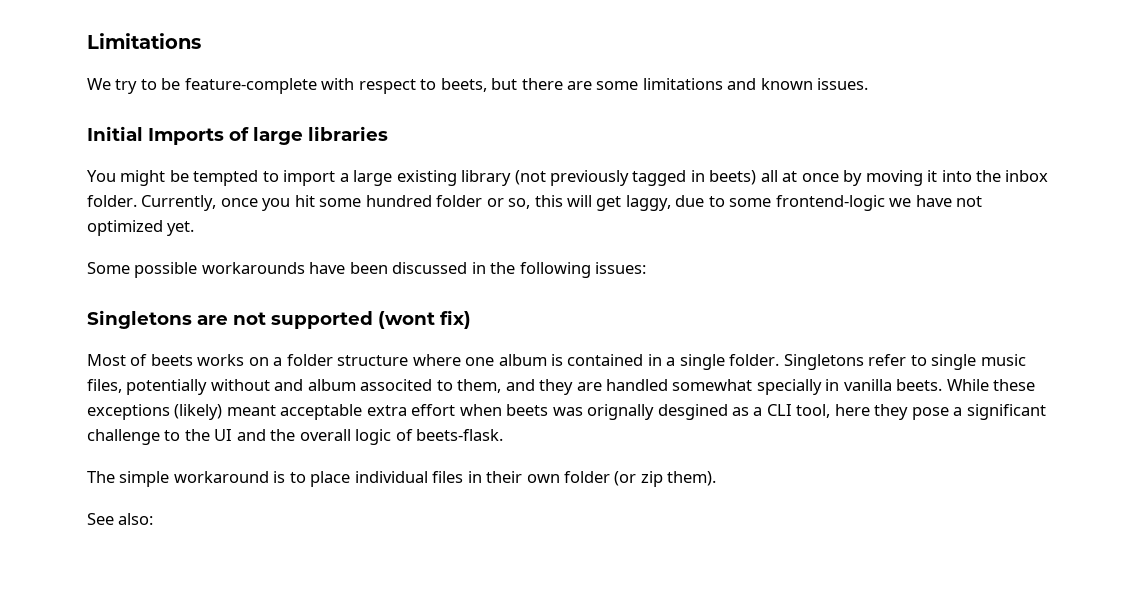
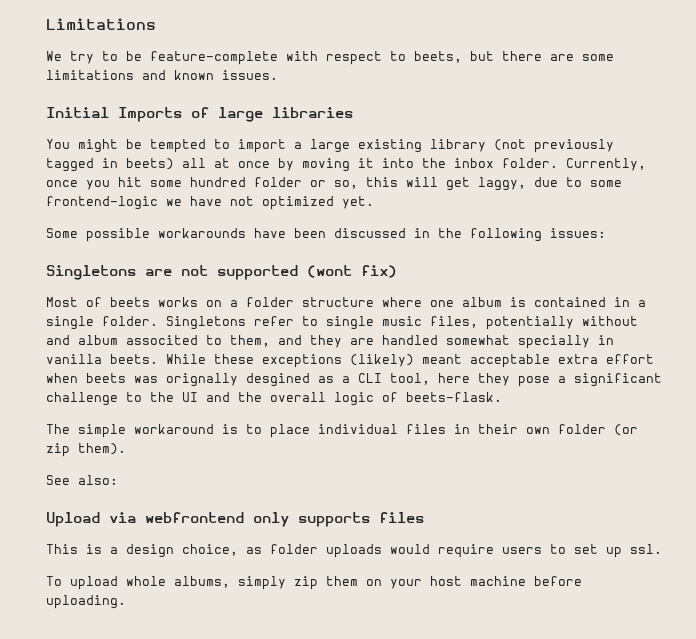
(154, 519) none -> [46,512,424,527] [46,544,662,558] [46,576,582,590] [46,595,126,609] // Upload via webfrontend only supports files // This is a design choice, as folder uploads would require users to set up ssl. // To upload whole albums, simply zip them on your host machine before uploading.

